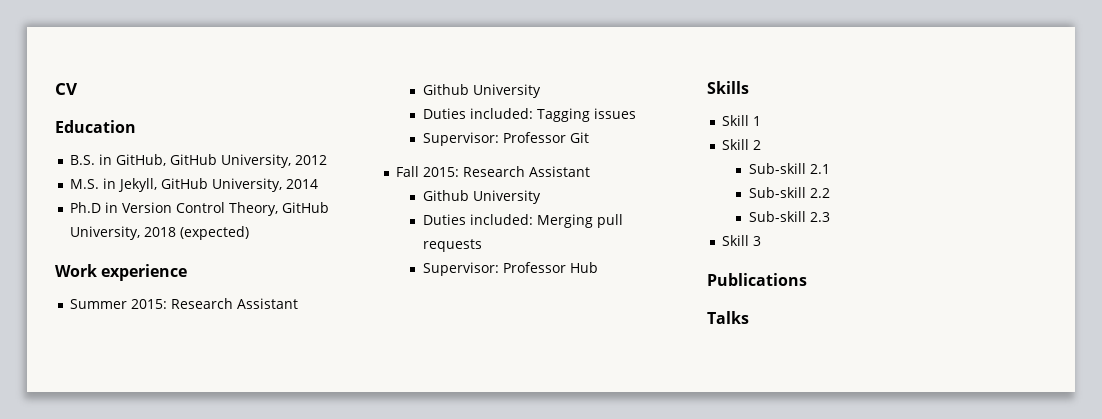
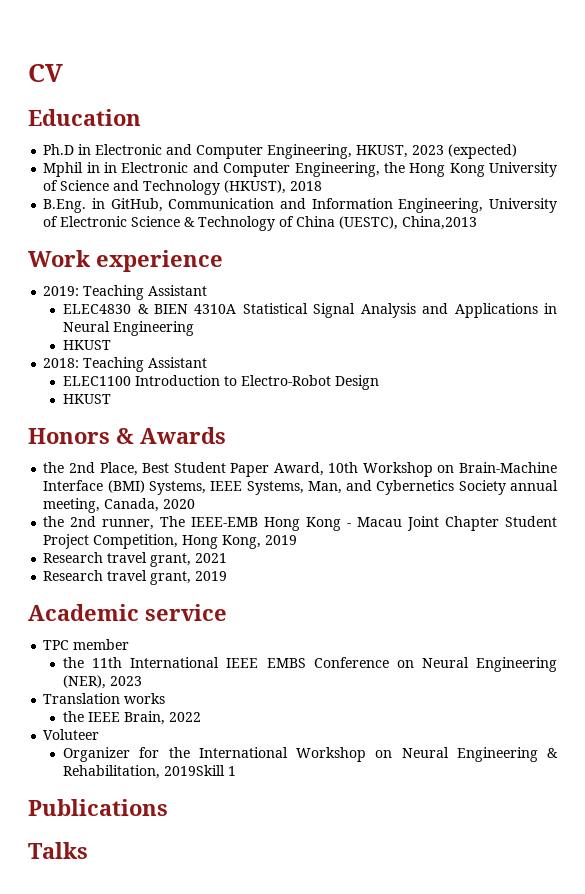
[70,154,328,168] [70,178,319,192] [70,202,330,216] [70,226,250,240] [55,264,188,281] [70,298,299,309] [422,84,541,98] [422,108,636,122] [422,132,589,146] [396,166,591,177] [422,190,541,204] [422,214,623,228] [422,239,482,252] [422,262,598,276] [707,81,749,94] [722,115,762,126] [722,139,762,150] [748,163,830,174] [748,187,830,198] [748,211,830,222] [722,235,762,246] B.S. in GitHub, GitHub University, 2012 // M.S. in Jekyll, GitHub University, 2014 // Ph.D in Version Control Theory, GitHub University, 2018 (expected) // Work experience // Summer 2015: Research Assistant // Github University // Duties included: Tagging issues // Supervisor: Professor Git // Fall 2015: Research Assistant // Github University // Duties included: Merging pull requests // Supervisor: Professor Hub // Skills // Skill 1 // Skill 2 // Sub-skill 2.1 // Sub-skill 2.2 // Sub-skill 2.3 // Skill 3 -> [43,144,518,159] [43,162,558,177] [43,180,323,195] [43,198,557,213] [43,216,478,231] [28,250,223,272] [43,285,208,300] [63,303,558,318] [63,321,195,336] [63,340,112,350] [43,357,208,372] [63,375,380,390] [63,394,112,404] [28,427,226,444] [43,462,557,477] [43,480,558,495] [43,498,196,513] [43,516,557,531] [43,534,298,549] [43,552,228,567] [43,570,228,585] [28,604,227,621] [43,639,130,650] [63,657,558,672] [63,675,143,689] [43,693,166,704] [63,711,202,725] [43,729,100,740] [63,747,559,762] [63,765,237,779] Ph.D in Electronic and Computer Engineering, HKUST, 2023 (expected) // Mphil in in Electronic and Computer Engineering, the Hong Kong University of Science and Technology (HKUST), 2018 // B.Eng. in GitHub, Communication and Information Engineering, University of Electronic Science & Technology of China (UESTC), China,2013 // Work experience // 2019: Teaching Assistant // ELEC4830 & BIEN 4310A Statistical Signal Analysis and Applications in Neural Engineering // HKUST // 2018: Teaching Assistant // ELEC1100 Introduction to Electro-Robot Design // HKUST // Honors & Awards // the 2nd Place, Best Student Paper Award, 10th Workshop on Brain-Machine Interface (BMI) Systems, IEEE Systems, Man, and Cybernetics Society annual meeting, Canada, 2020 // the 2nd runner, The IEEE-EMB Hong Kong - Macau Joint Chapter Student Project Competition, Hong Kong, 2019 // Research travel grant, 2021 // Research travel grant, 2019 // Academic service // TPC member // the 11th International IEEE EMBS Conference on Neural Engineering (NER), 2023 // Translation works // the IEEE Brain, 2022 // Voluteer // Organizer for the International Workshop on Neural Engineering & Rehabilitation, 2019Skill 1

